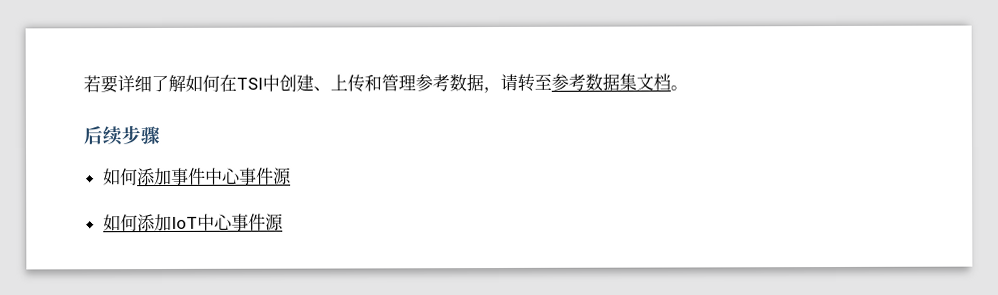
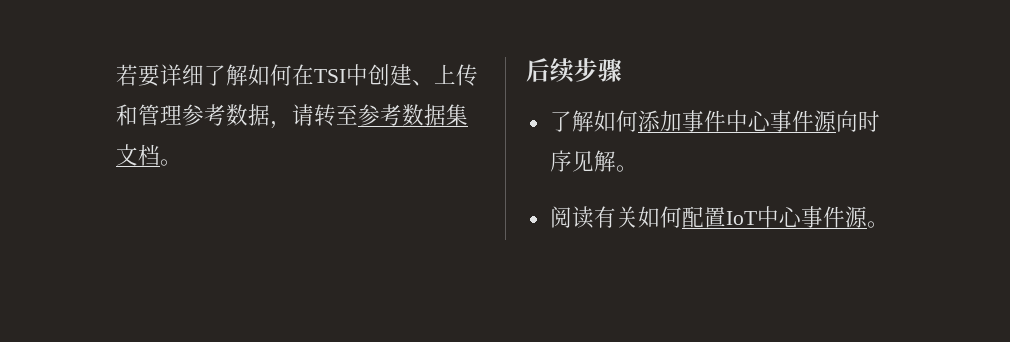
(160, 135) none -> [549,110,594,132] 了解
[102,213,172,232] // 如何添加 -> [835,110,880,132] [549,150,638,172] [549,206,726,229] 向时序见解。 // 阅读有关如何配置
(284, 222) none -> [866,221,889,228] 。

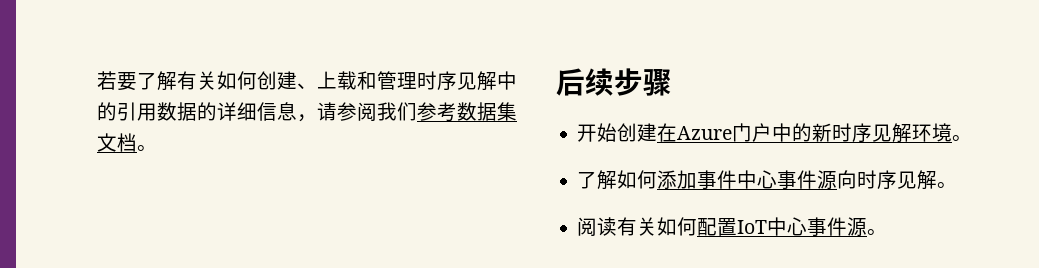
[160,64,478,86] [116,104,358,129] 详细了解如何在TSI中创建、上传和管理参考数据，请转至 -> [137,71,517,91] [97,102,417,122] 了解有关如何创建、上载和管理时序见解中的引用数据的详细信息，请参阅我们
(622, 70) none -> [577,123,973,143] // 开始创建在Azure门户中的新时序见解环境。

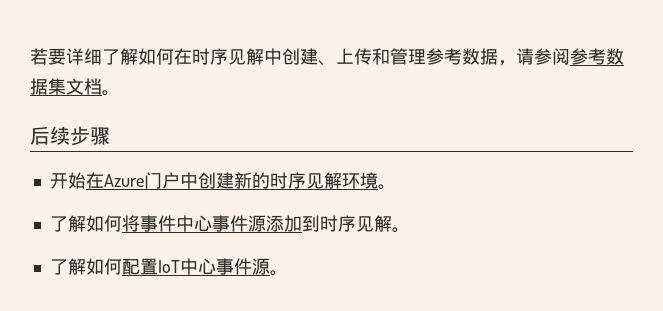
[137,71,517,91] [97,102,297,121] 了解有关如何创建、上载和管理时序见解中的引用数据的详细信息 -> [66,48,498,66] 详细了解如何在时序见解中创建、上传和管理参考数据
[377,102,417,121] 我们 -> (570, 56) none
[617,123,658,142] 创建 -> (86, 180) none
[792,123,833,142] 的新 -> [197,172,270,189] 创建新的
[657,170,698,189] 添加 -> [121,215,140,232] 将
[837,170,858,189] 向 -> [265,215,320,232] 添加到
[577,217,658,236] 阅读有关 -> [49,258,86,275] 了解

